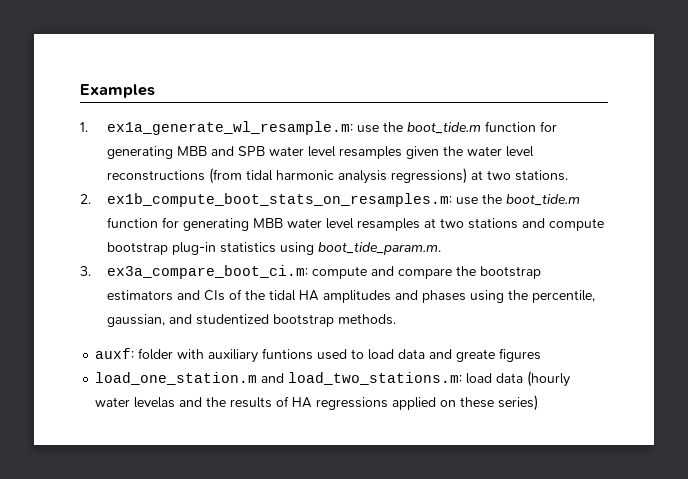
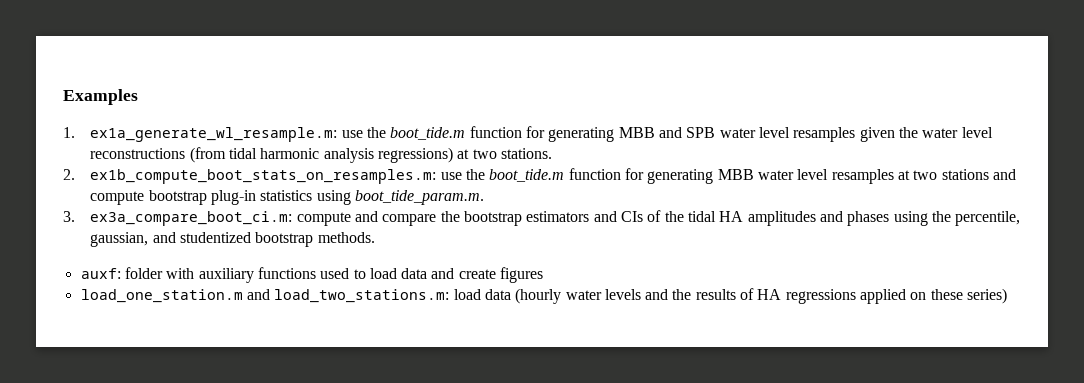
[262,348,314,360] funtions -> [257,267,316,279] functions
[456,349,496,362] greate -> [458,269,496,279] create
[134,397,176,408] levelas -> [604,289,641,300] levels

